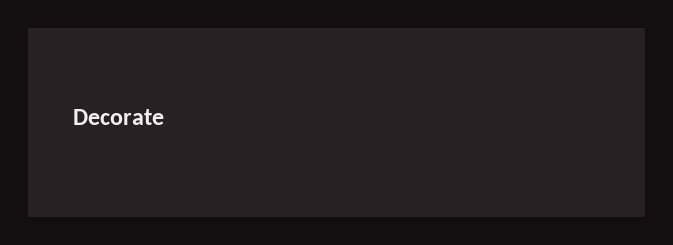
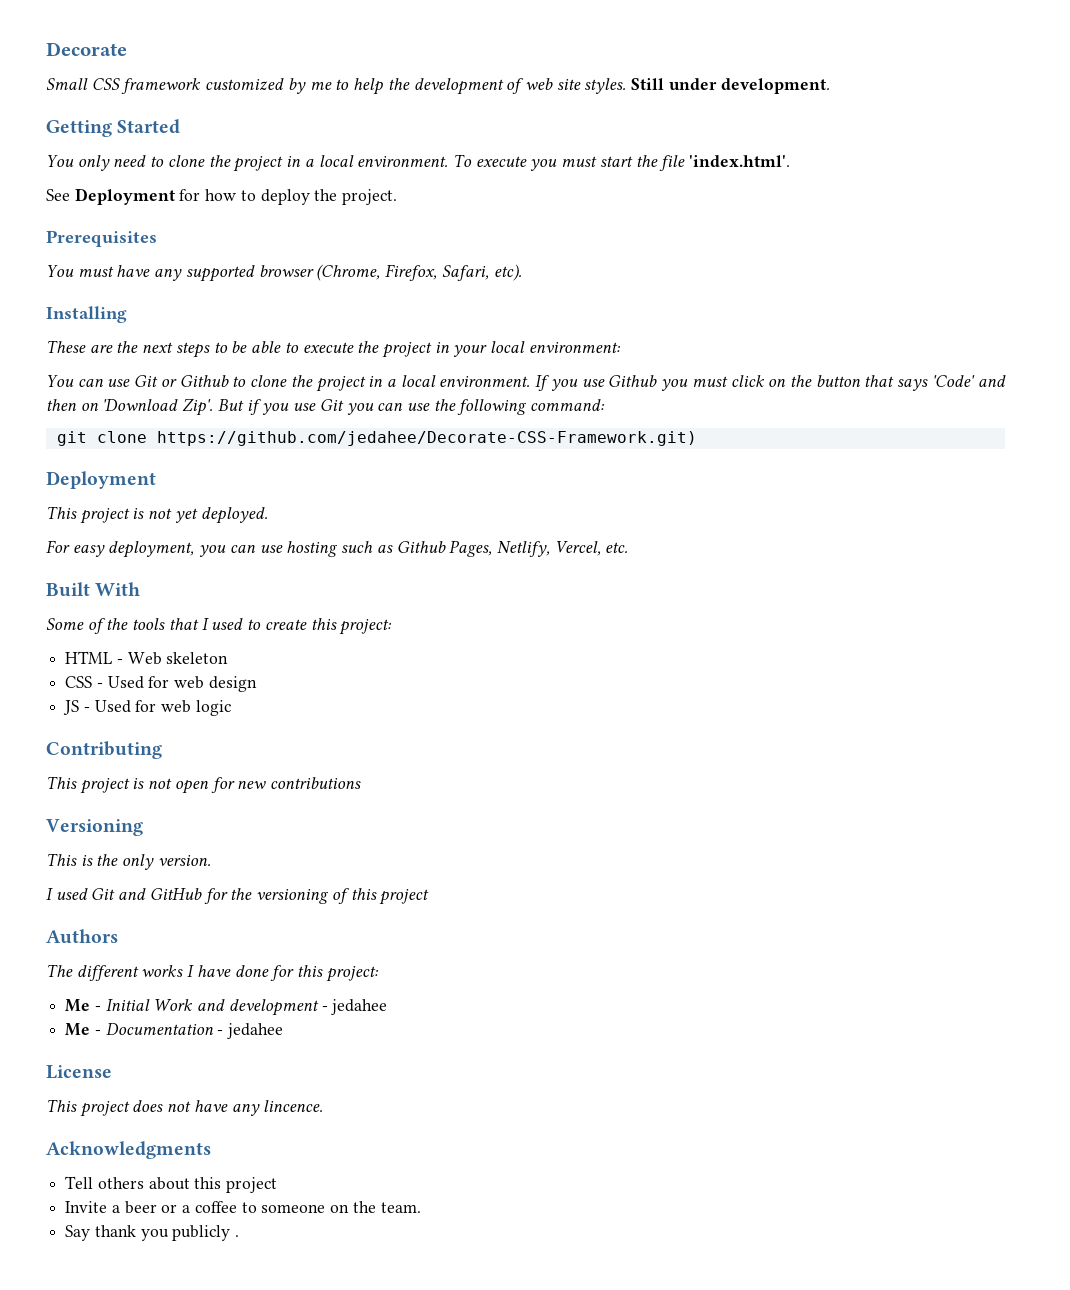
(164, 117) none -> [46,78,830,95] [46,119,181,137] [46,154,791,172] [46,188,398,205] [46,230,157,247] [46,264,522,282] [46,306,127,323] [46,340,621,358] [46,375,1006,392] [46,398,606,416] [56,431,697,446] [46,471,156,489] [46,506,268,524] [46,540,629,558] [46,582,141,597] [46,618,393,635] [65,651,229,665] [65,676,257,692] [63,700,231,716] [46,741,162,759] [46,776,362,794] [46,819,143,836] [46,853,211,870] [46,888,430,905] [46,929,118,944] [46,964,379,982] [65,999,388,1016] [65,1023,284,1039] [46,1065,112,1079] [46,1099,324,1117] [46,1141,211,1159] [65,1176,278,1193] [65,1201,421,1214] [65,1225,240,1241] // Small CSS framework customized by me to help the development of web site styles. Still under development. // Getting Started // You only need to clone the project in a local environment. To execute you must start the file 'index.html'. // See Deployment for how to deploy the project. // Prerequisites // You must have any supported browser (Chrome, Firefox, Safari, etc). // Installing // These are the next steps to be able to execute the project in your local environment: // You can use Git or Github to clone the project in a local environment. If you use Github you must click on the button that says 'Code' and then on 'Download Zip'. But if you use Git you can use the following command: // git clone https://github.com/jedahee/Decorate-CSS-Framework.git) // Deployment // This project is not yet deployed. // For easy deployment, you can use hosting such as Github Pages, Netlify, Vercel, etc. // Built With // Some of the tools that I used to create this project: // HTML - Web skeleton // CSS - Used for web design // JS - Used for web logic // Contributing // This project is not open for new contributions // Versioning // This is the only version. // I used Git and GitHub for the versioning of this project // Authors // The different works I have done for this project: // Me - Initial Work and development - jedahee // Me - Documentation - jedahee // License // This project does not have any lincence. // Acknowledgments // Tell others about this project // Invite a beer or a coffee to someone on the team. // Say thank you publicly .

